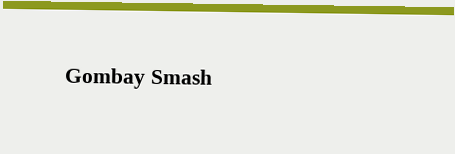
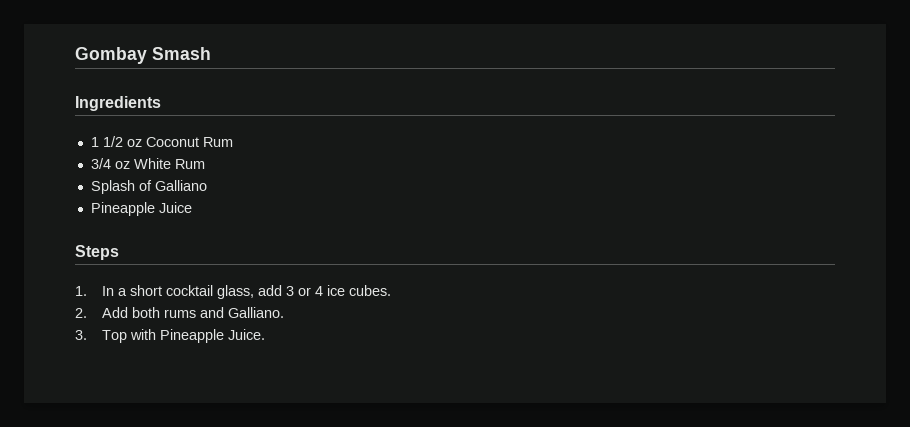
(213, 76) none -> [75,96,161,111] [90,136,233,147] [90,158,205,169] [90,180,207,194] [90,202,192,216] [75,245,119,260] [75,285,392,299] [75,307,285,318] [75,329,266,343] // Ingredients // 1 1/2 oz Coconut Rum // 3/4 oz White Rum // Splash of Galliano // Pineapple Juice // Steps // 1. In a short cocktail glass, add 3 or 4 ice cubes. // 2. Add both rums and Galliano. // 3. Top with Pineapple Juice.

